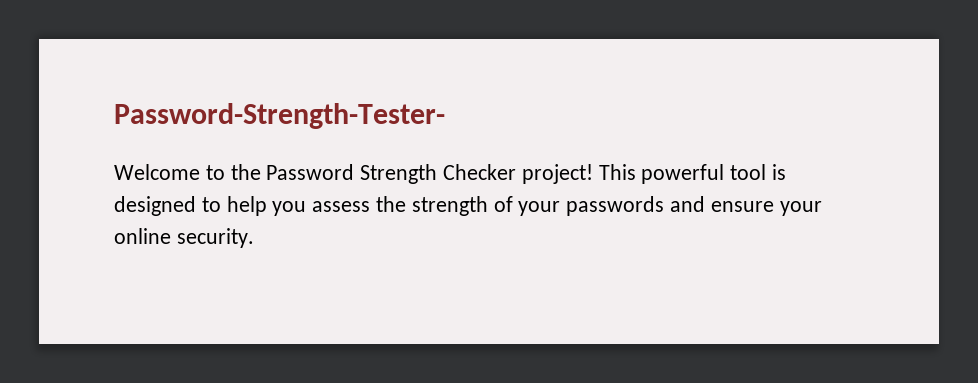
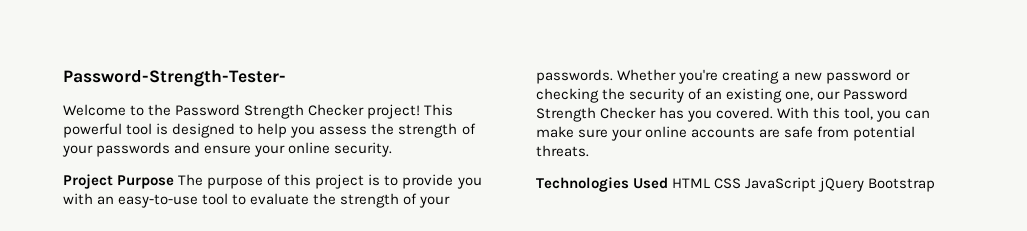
(254, 238) none -> [63,174,482,189] [63,193,451,208] [536,69,911,84] [536,88,909,103] [536,107,931,122] [536,126,916,141] [536,145,589,157] [536,177,936,192] // Project Purpose The purpose of this project is to provide you with an easy-to-use tool to evaluate the strength of your passwords. Whether you're creating a new password or checking the security of an existing one, our Password Strength Checker has you covered. With this tool, you can make sure your online accounts are safe from potential threats. // Technologies Used HTML CSS JavaScript jQuery Bootstrap

